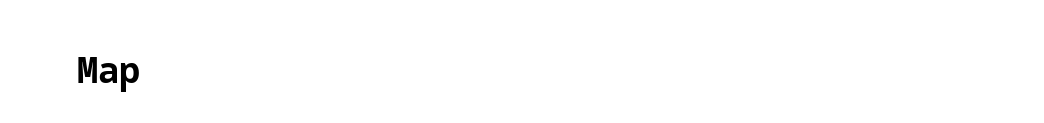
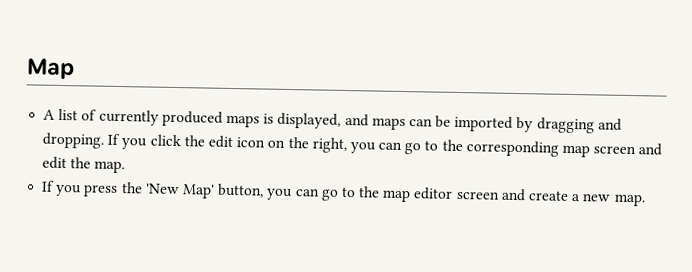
(140, 74) none -> [43,108,622,134] [42,132,663,158] [42,156,126,174] [41,180,646,207] // A list of currently produced maps is displayed, and maps can be imported by dragging and dropping. If you click the edit icon on the right, you can go to the corresponding map screen and edit the map. // If you press the 'New Map' button, you can go to the map editor screen and create a new map.

